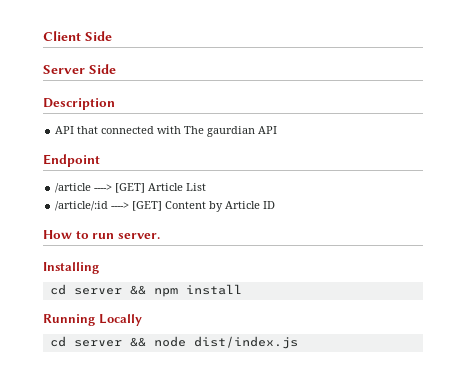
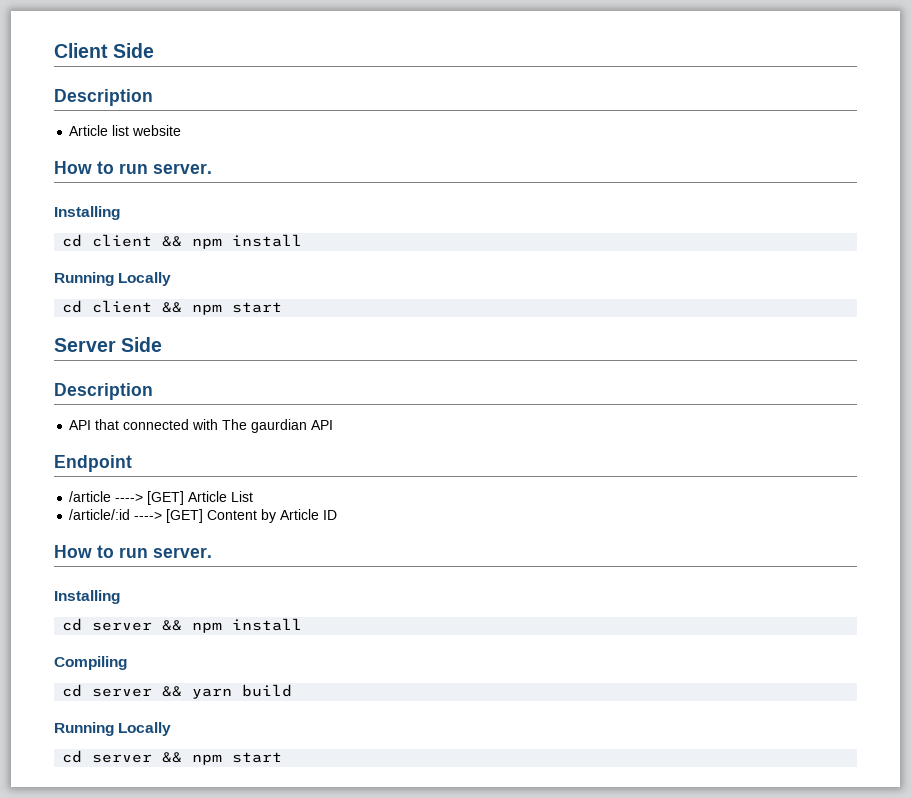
(112, 36) none -> [54,89,153,106] [69,125,182,136] [54,161,212,174] [54,206,120,220] [62,234,303,249] [54,272,172,286] [62,300,283,315] // Description // Article list website // How to run server. // Installing // cd client && npm install // Running Locally // cd client && npm start
(242, 289) none -> [54,656,127,670] [62,684,293,699] // Compiling // cd server && yarn build
[153,336,298,349] node dist/index.js -> [192,752,283,765] npm start

